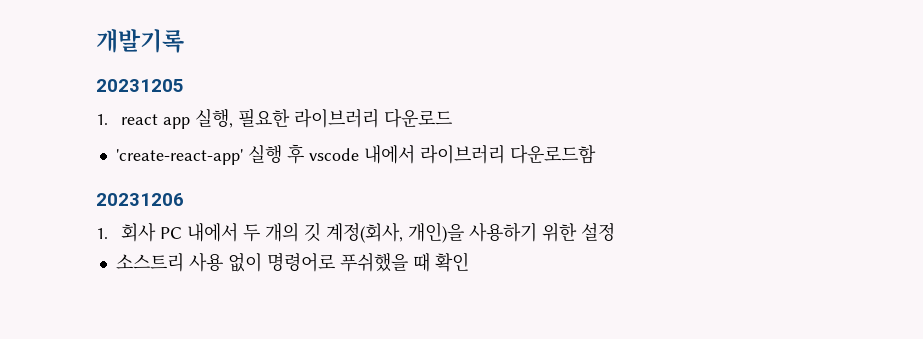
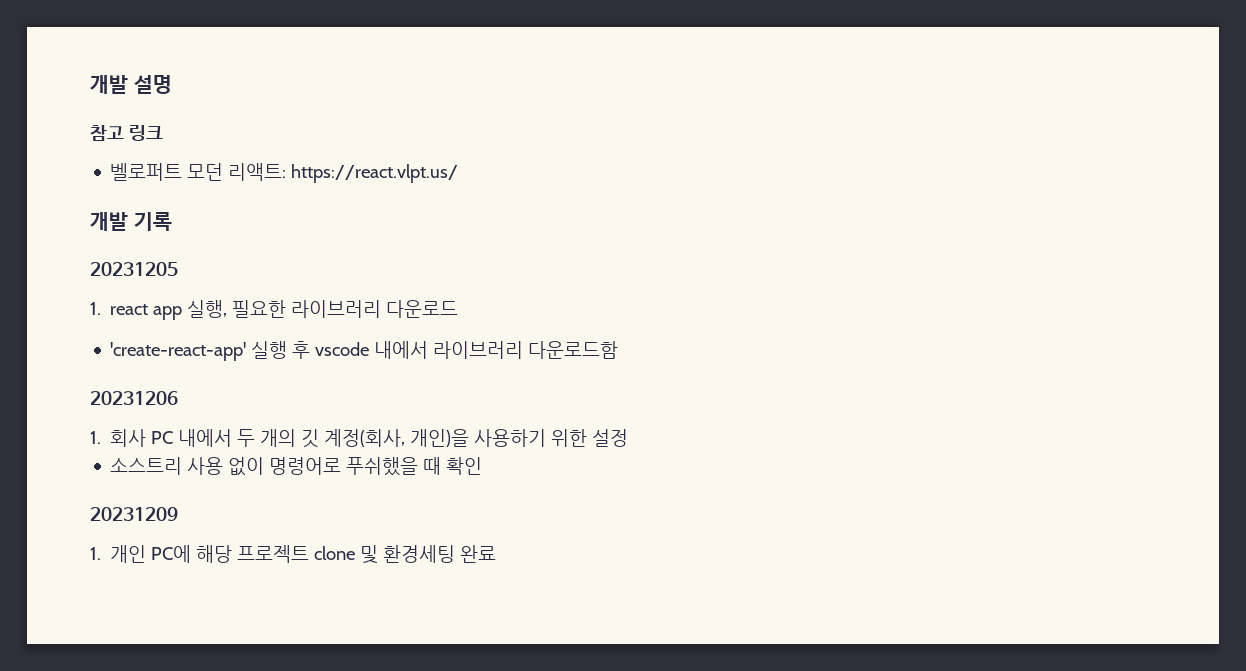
[96,29,184,53] 개발기록 -> [90,75,172,94] [90,125,164,141] [110,163,459,183] [90,212,172,231] 개발 설명 // 참고 링크 // 벨로퍼트 모던 리액트: https://react.vlpt.us/ // 개발 기록
(469, 262) none -> [90,507,178,521] [90,545,497,564] // 20231209 // 1. 개인 PC에 해당 프로젝트 clone 및 환경세팅 완료

